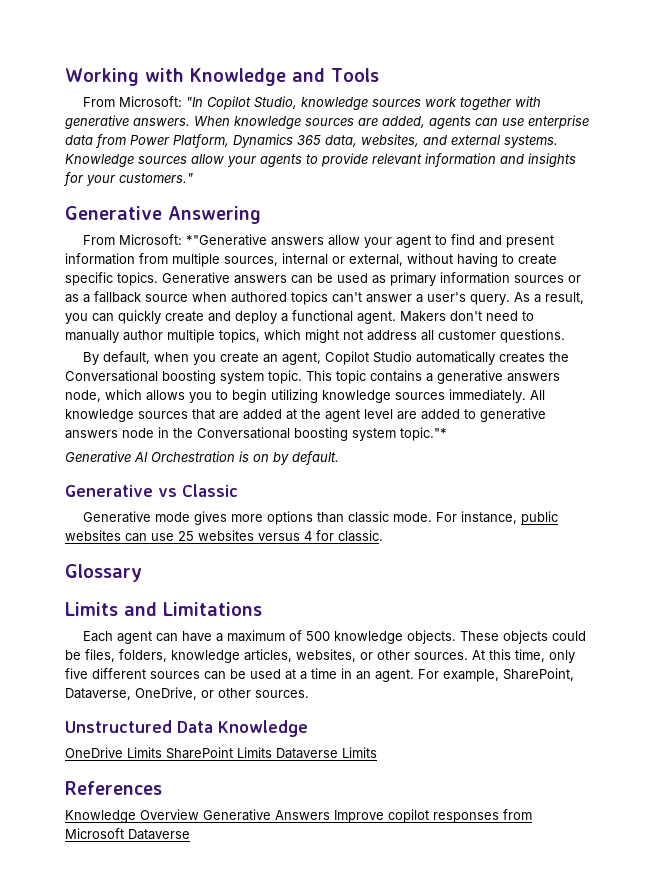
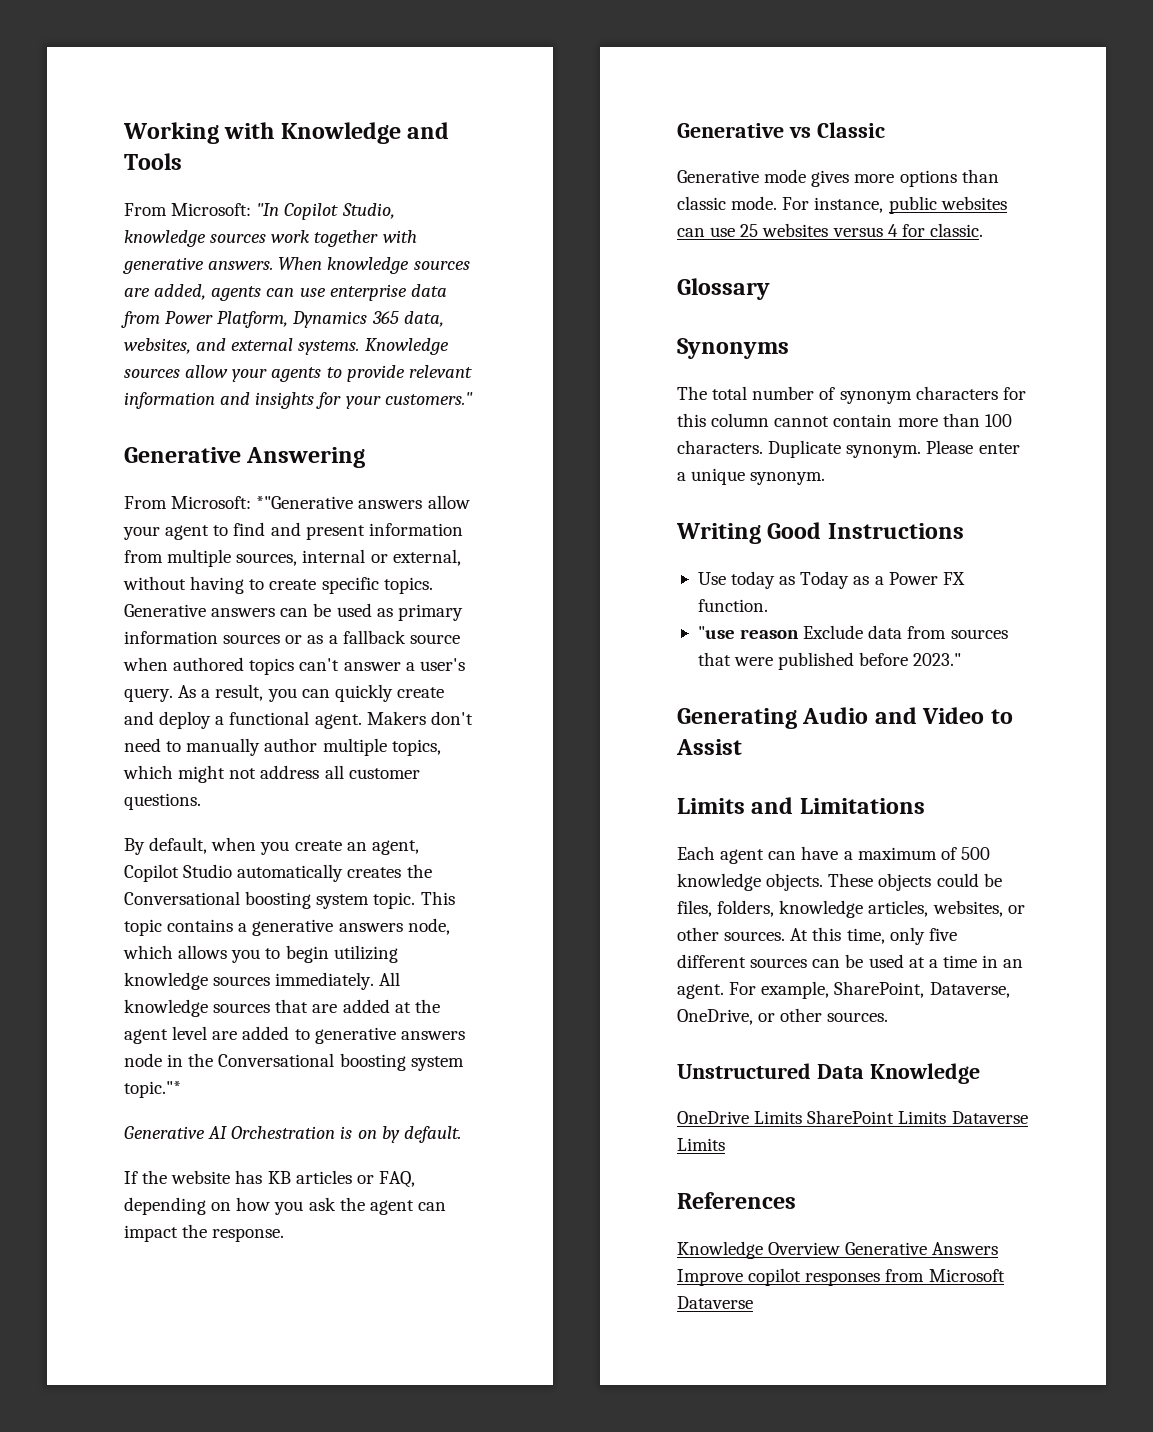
(339, 458) none -> [124,1170,415,1188] [124,1197,446,1215] [124,1224,285,1242] // If the website has KB articles or FAQ, depending on how you ask the agent can impact the response.
(142, 573) none -> [677,338,789,359] [677,386,1026,404] [677,413,1012,427] [677,440,1020,458] [677,468,826,485] [676,522,964,544] [697,571,965,589] [697,599,768,612] [697,625,1008,639] [697,652,962,670] [677,707,1013,729] [676,739,742,755] // Synonyms // The total number of synonym characters for this column cannot contain more than 100 characters. Duplicate synonym. Please enter a unique synonym. // Writing Good Instructions // Use today as Today as a Power FX function. // "use reason Exclude data from sources that were published before 2023." // Generating Audio and Video to Assist

